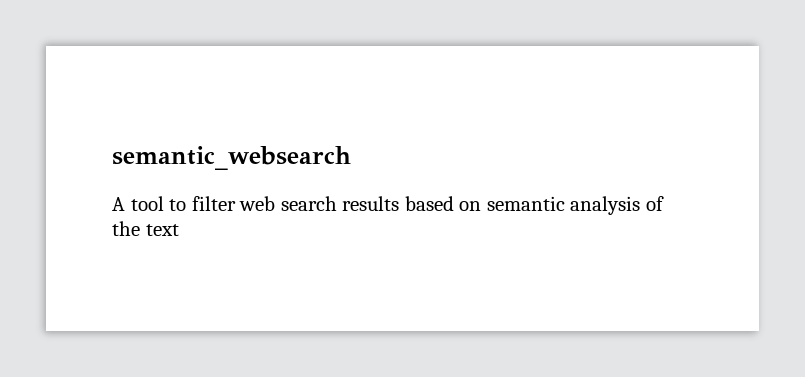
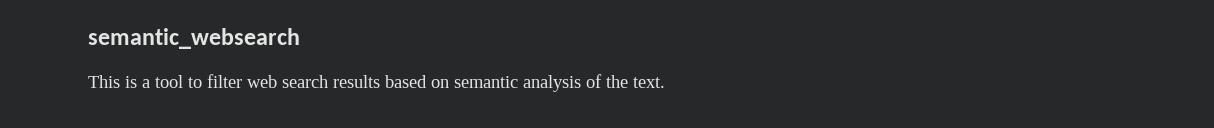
[112,197,125,211] A -> [88,75,150,88] This is a
[145,224,179,236] text -> [633,77,665,88] text.

